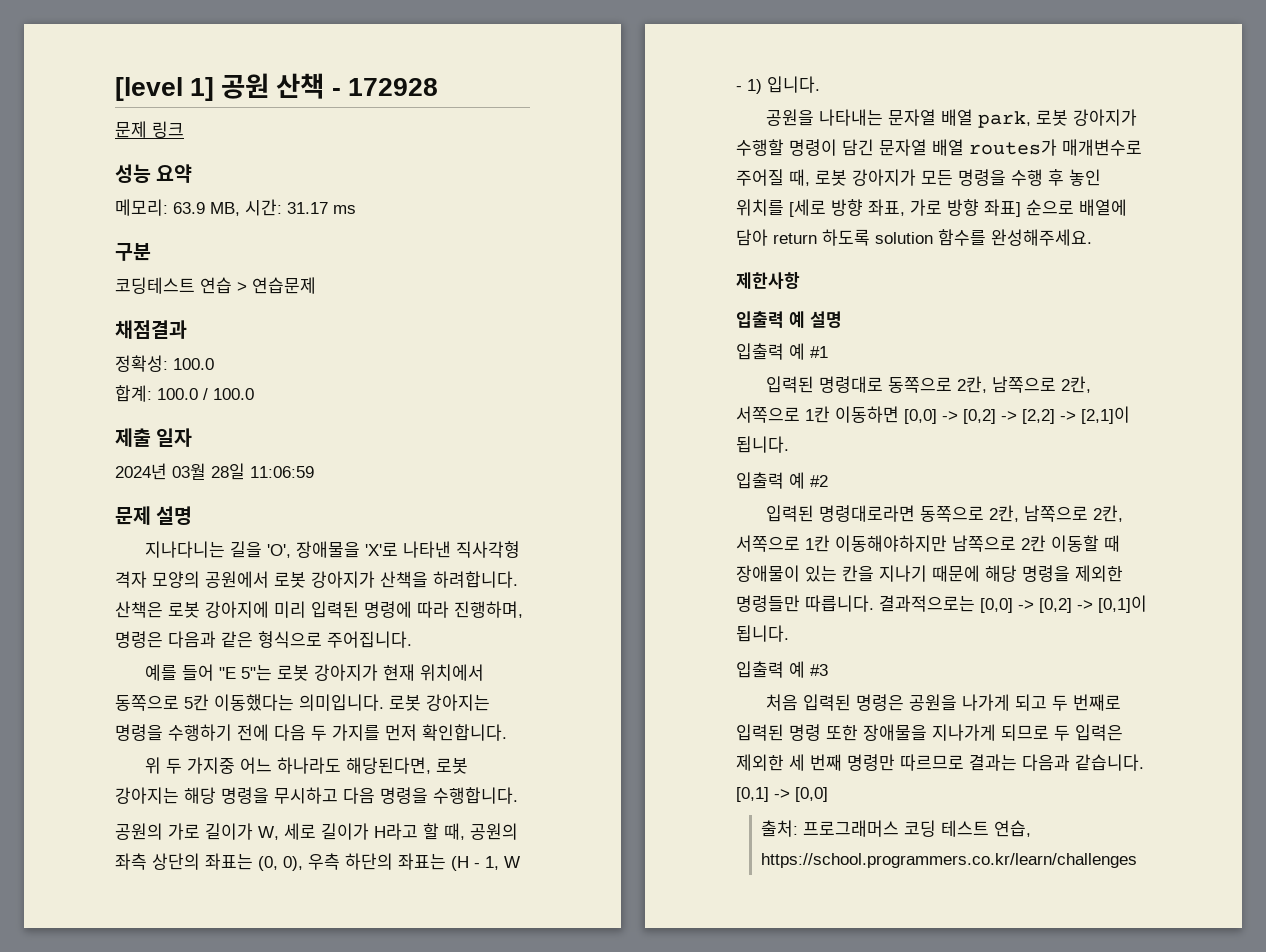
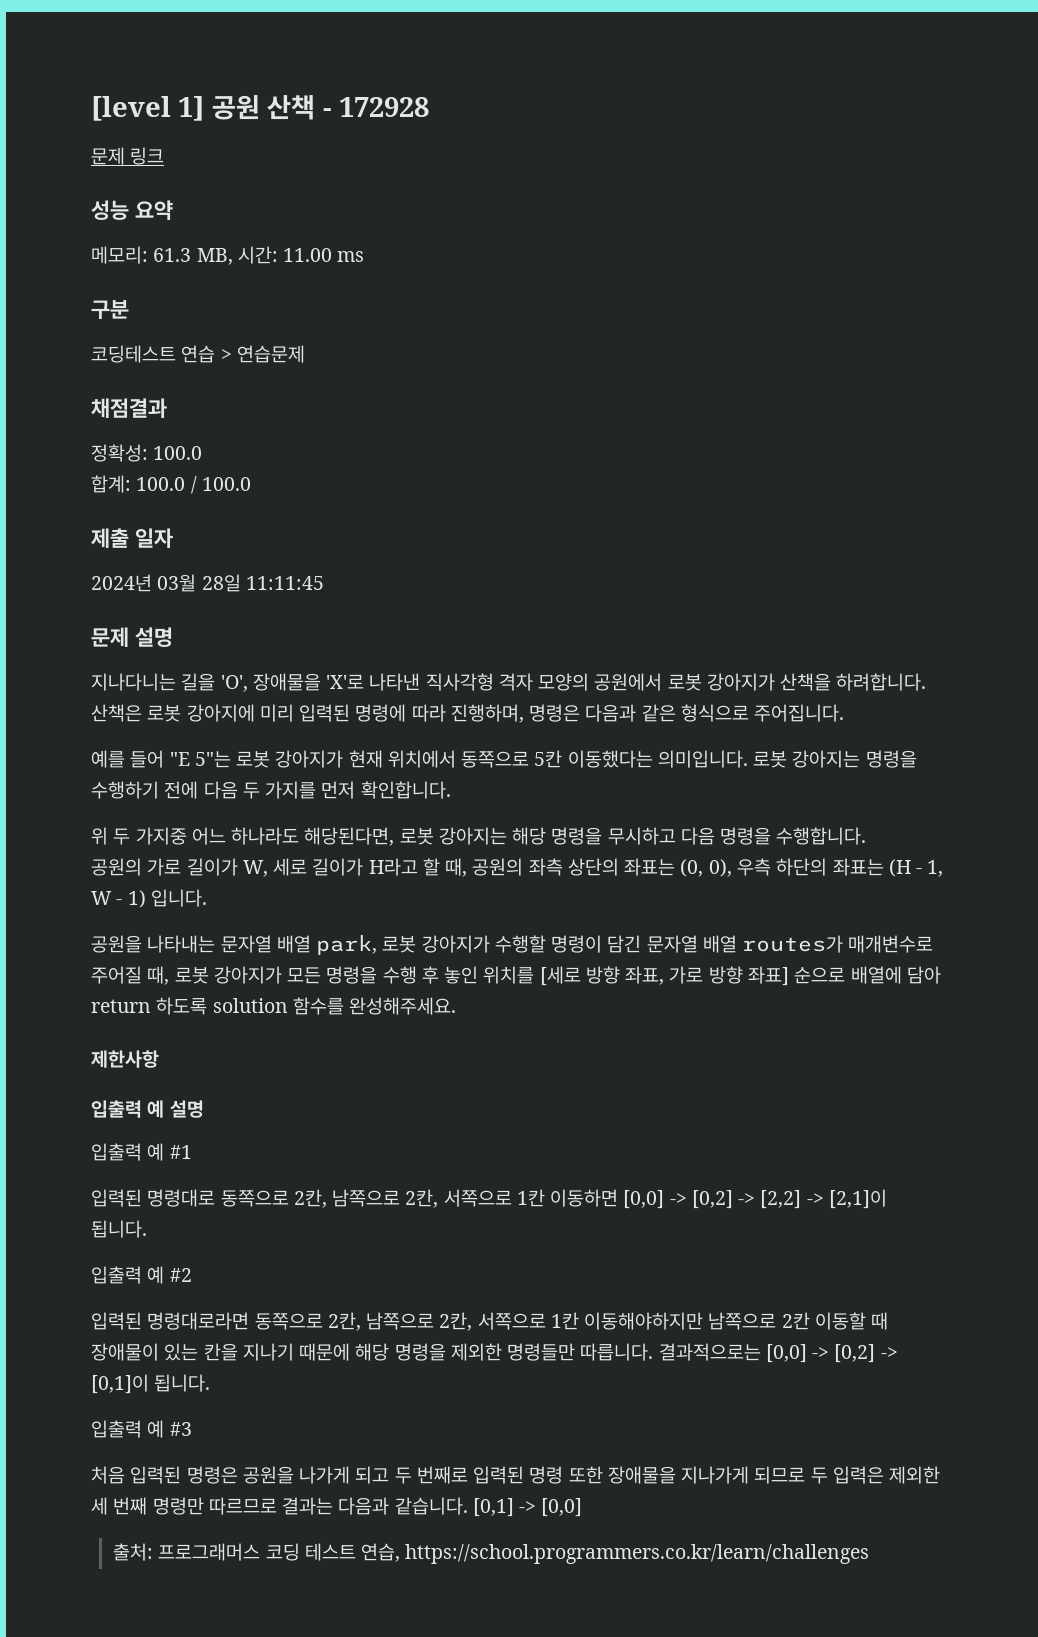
[173,202,205,214] 63.9 -> [153,248,192,262] 61.3
[287,202,328,214] 31.17 -> [283,248,333,262] 11.00
[250,466,314,478] 11:06:59 -> [245,576,324,590] 11:11:45

